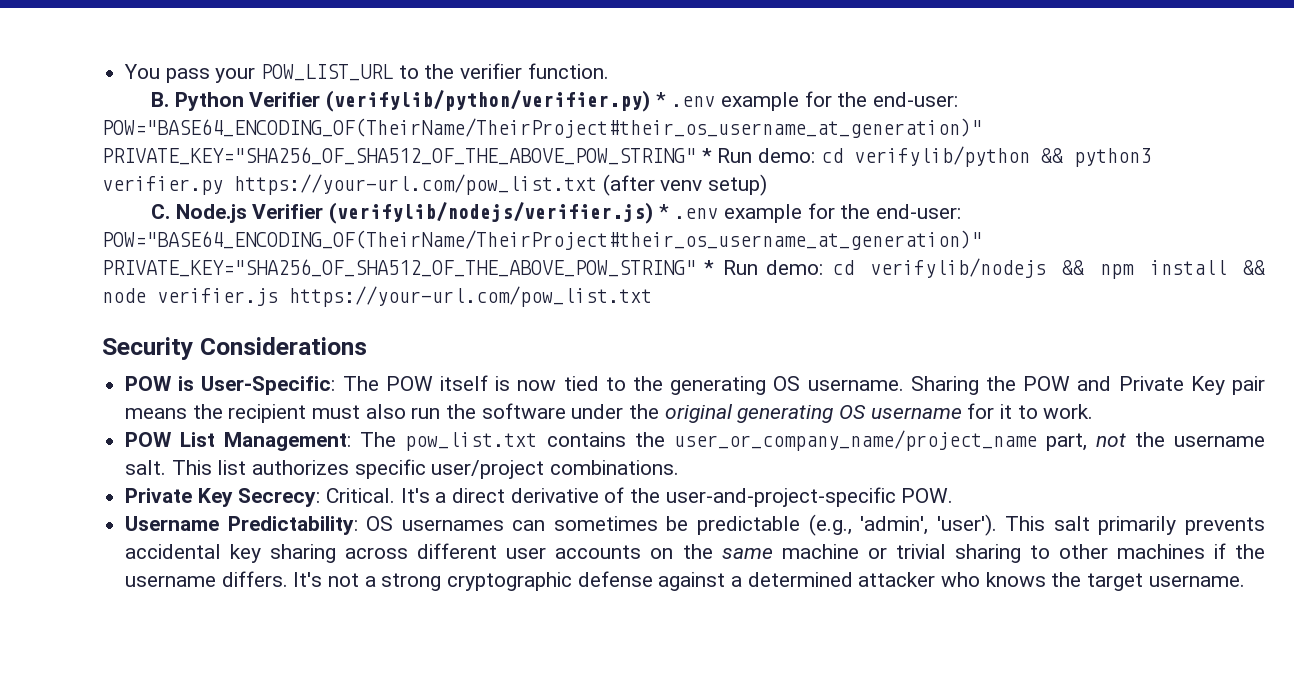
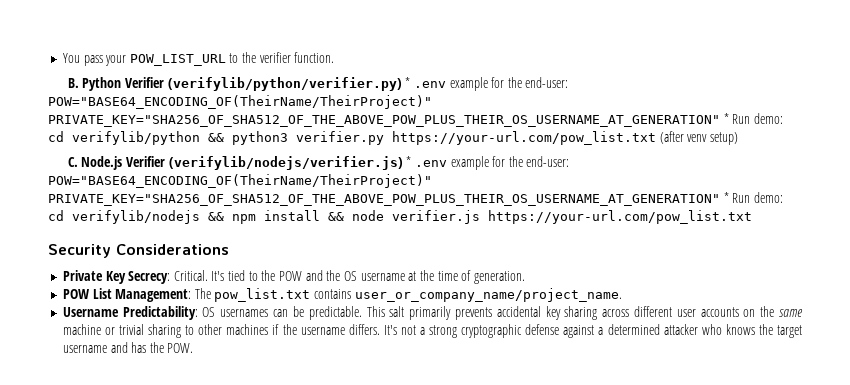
[102,118,982,138] [102,147,696,165] POW="BASE64_ENCODING_OF(TheirName/TheirProject#their_os_username_at_generation)" PRIVATE_KEY="SHA256_OF_SHA512_OF_THE_ABOVE_POW_STRING" -> [48,95,432,109] [48,115,720,127] POW="BASE64_ENCODING_OF(TheirName/TheirProject)" PRIVATE_KEY="SHA256_OF_SHA512_OF_THE_ABOVE_POW_PLUS_THEIR_OS_USERNAME_AT_GENERATION"
[102,230,982,250] [102,259,696,277] POW="BASE64_ENCODING_OF(TheirName/TheirProject#their_os_username_at_generation)" PRIVATE_KEY="SHA256_OF_SHA512_OF_THE_ABOVE_POW_STRING" -> [48,174,432,188] [48,194,720,206] POW="BASE64_ENCODING_OF(TheirName/TheirProject)" PRIVATE_KEY="SHA256_OF_SHA512_OF_THE_ABOVE_POW_PLUS_THEIR_OS_USERNAME_AT_GENERATION"
[125,375,1266,395] [125,403,1094,423] POW is User-Specific: The POW itself is now tied to the generating OS username. Sharing the POW and Private Key pair means the recipient must also run the software under the original generating OS username for it to work. -> [62,270,525,284] Private Key Secrecy: Critical. It's tied to the POW and the OS username at the time of generation.
[634,430,1266,451] [125,459,680,479] [125,487,954,507] the user_or_company_name/project_name part, not the username salt. This list authorizes specific user/project combinations. // Private Key Secrecy: Critical. It's a direct derivative of the user-and-project-specific POW. -> [354,288,622,302] user_or_company_name/project_name.
[553,514,997,536] sometimes be predictable (e.g., 'admin', 'user'). -> [292,306,362,320] be predictable.
[1148,575,1245,587] username. -> [62,342,194,353] username and has the POW.

